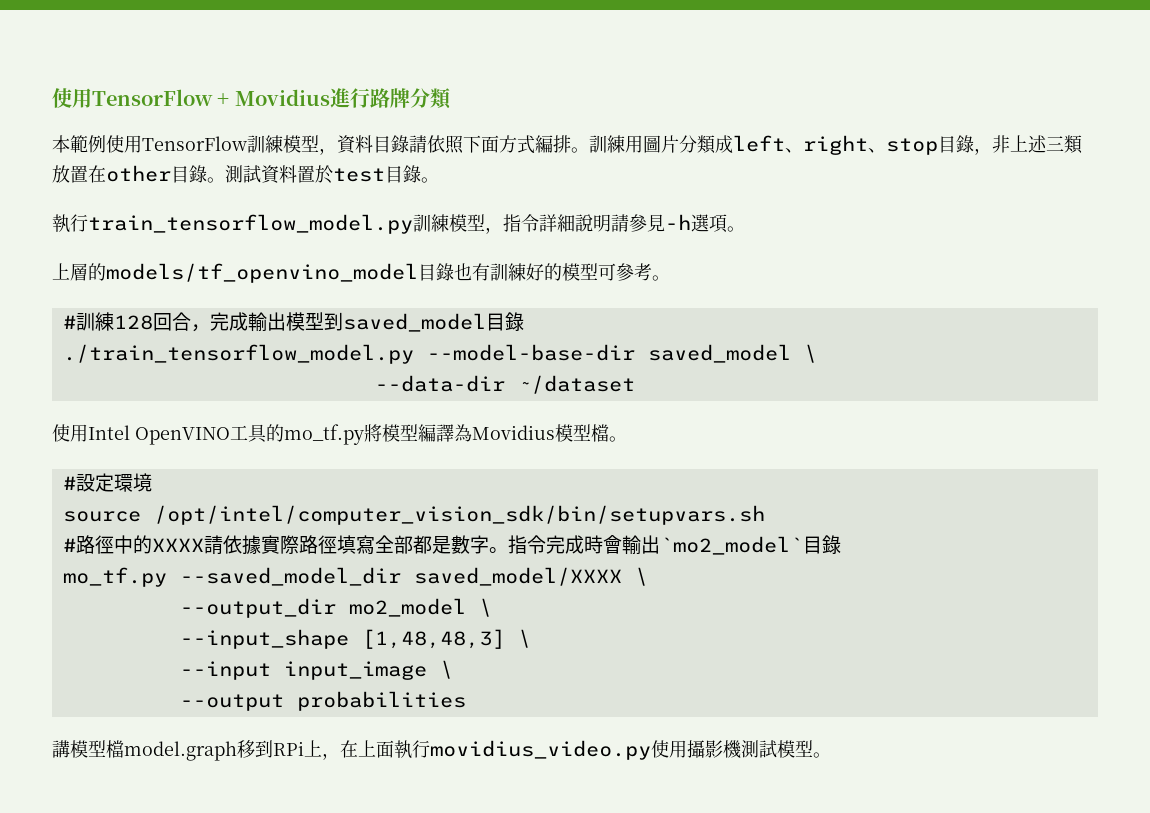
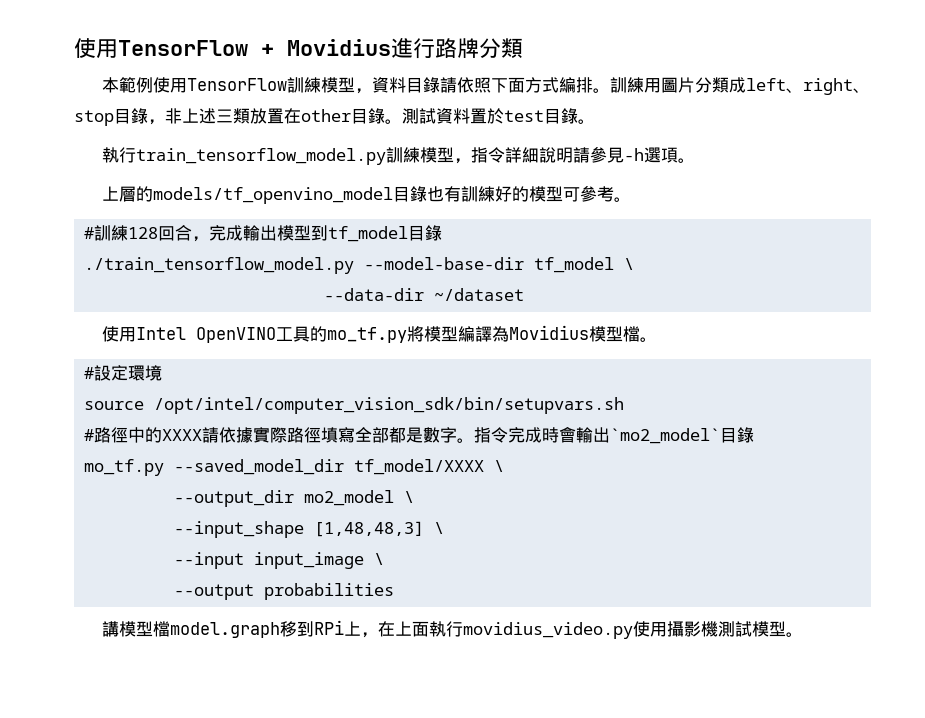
[342,313,486,332] saved_model -> [328,226,409,242] tf_model
[647,344,791,363] saved_model -> [534,257,615,273] tf_model
[413,567,622,586] saved_model/XXXX -> [354,459,485,475] tf_model/XXXX

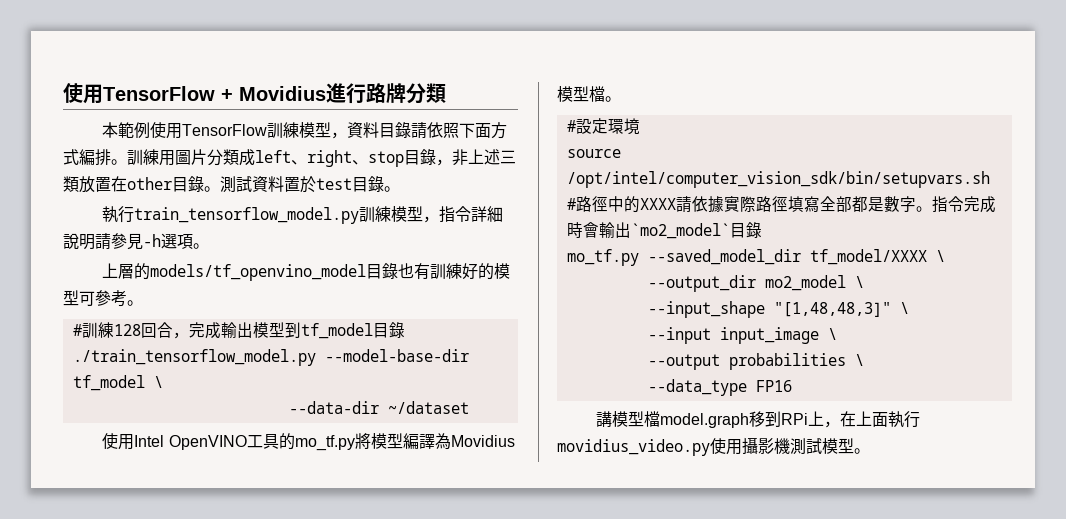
[314,521,425,537] [1,48,48,3] -> [773,302,891,317] "[1,48,48,3]"
(395, 591) none -> [854,354,864,366] [647,379,792,396] \ // --data_type FP16

